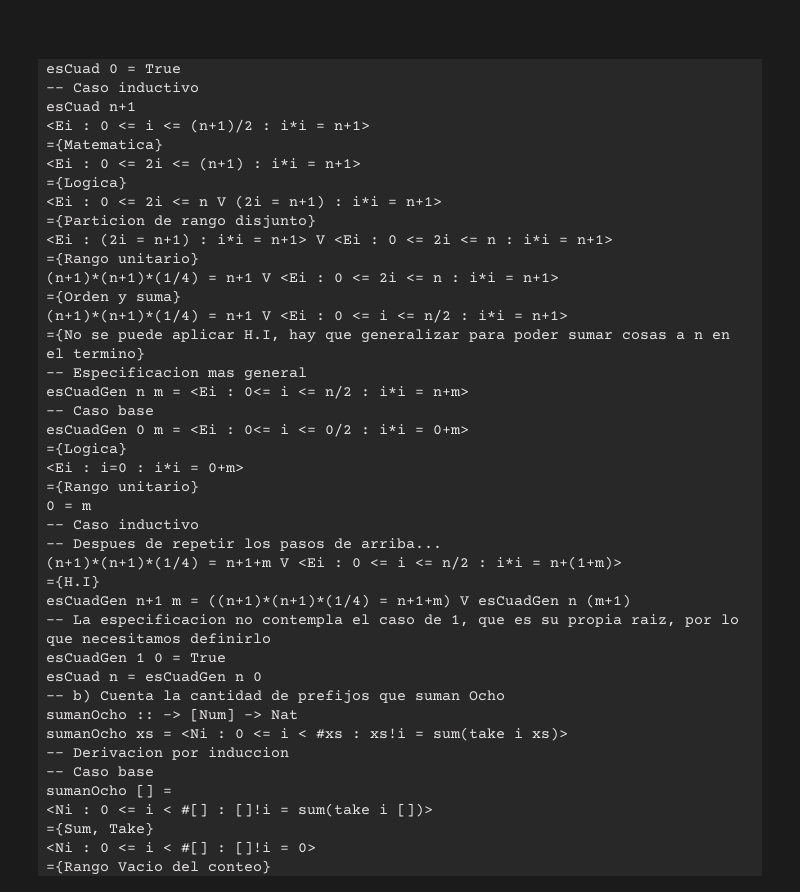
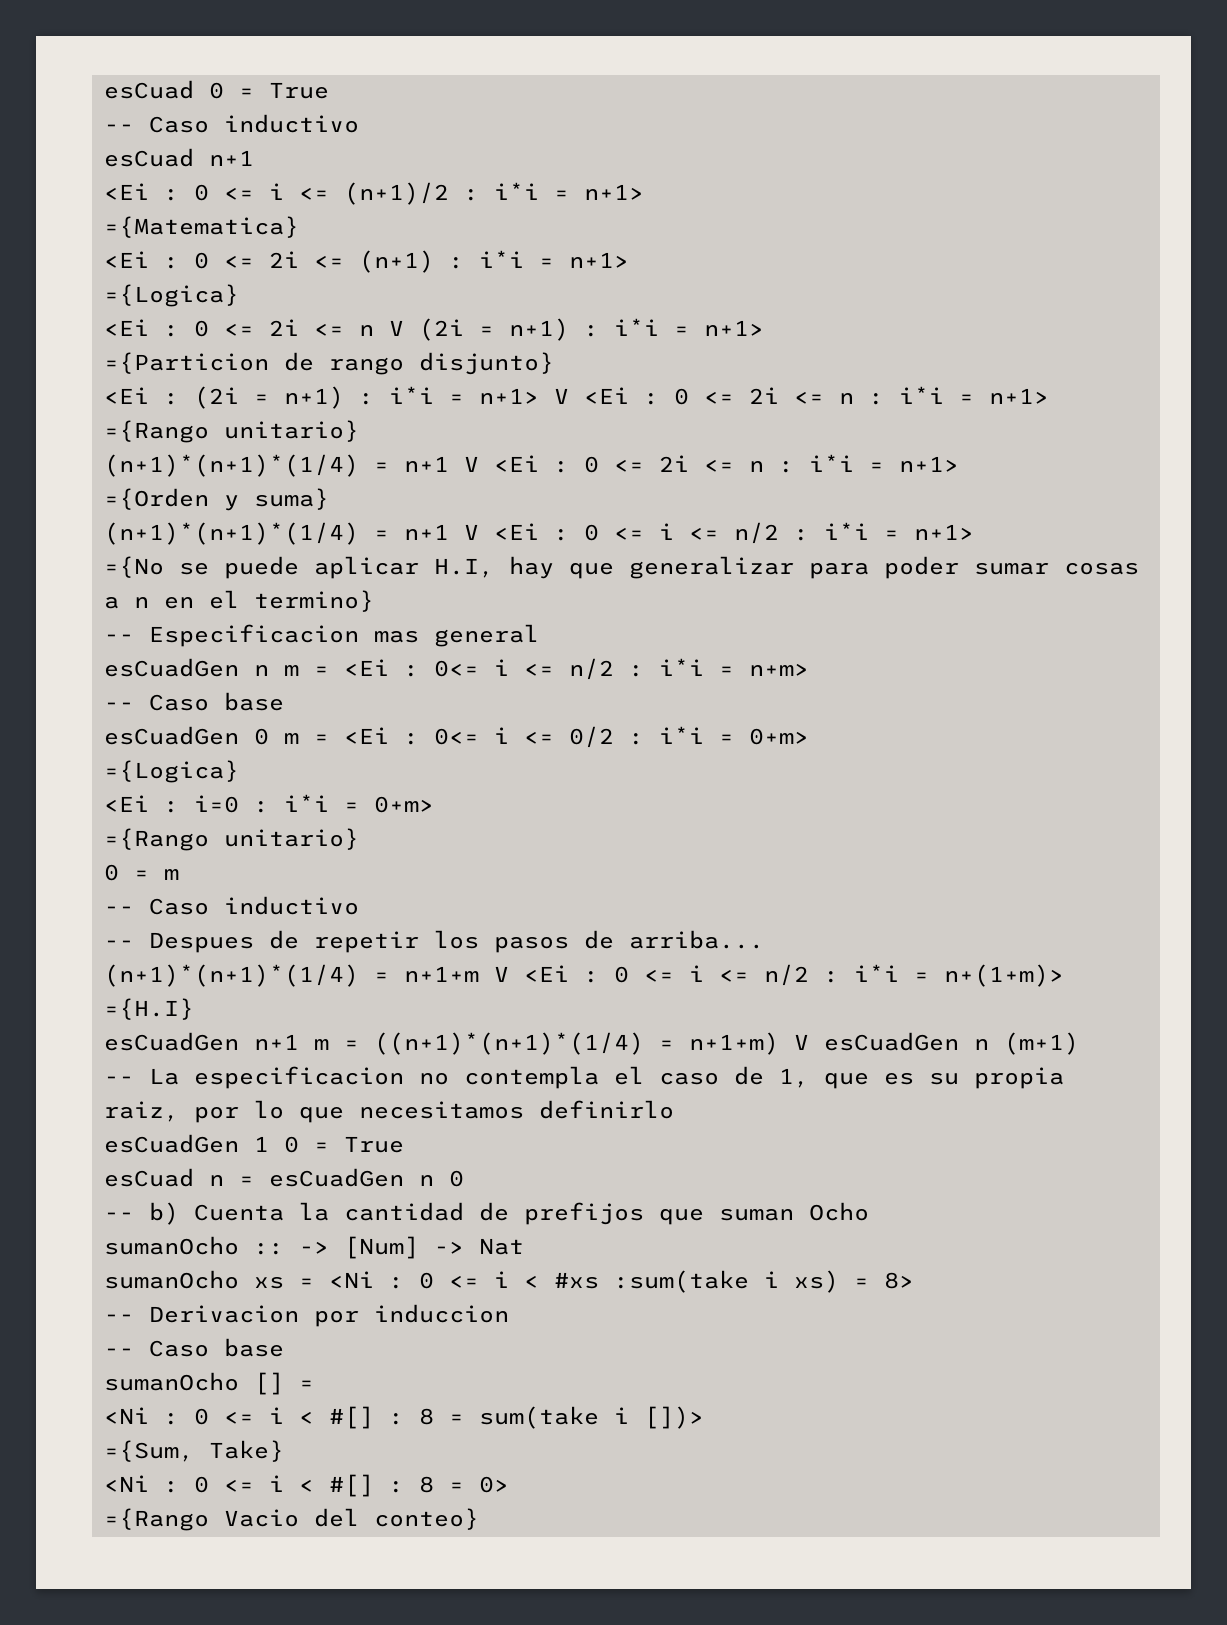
[351,727,568,741] : xs!i = sum(take i xs)> -> [614,1270,915,1293] :sum(take i xs) = 8>
[234,803,271,817] []!i -> [419,1408,435,1425] 8
[234,841,271,855] []!i -> [419,1476,435,1493] 8

